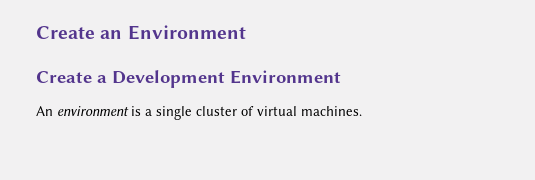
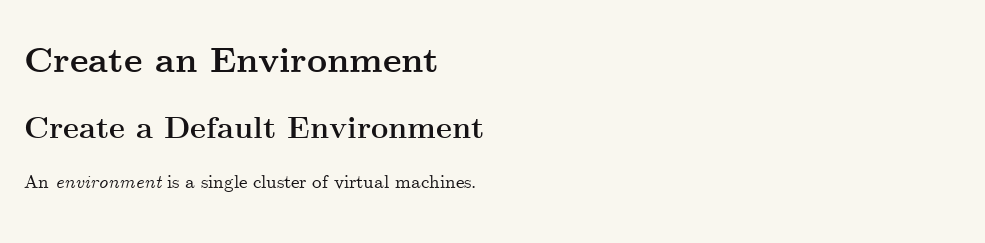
[112,70,225,88] Development -> [164,117,276,138] Default

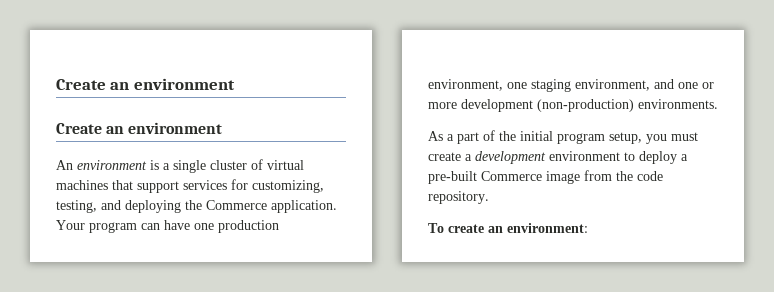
[24,48,439,73] [24,117,484,138] Create an Environment // Create a Default Environment -> [56,78,235,90] [56,122,223,134] Create an environment // Create an environment
[395,175,476,188] machines. -> [56,179,324,193] [56,200,337,213] [56,220,279,233] [428,79,714,92] [428,99,718,112] [428,130,698,144] [428,151,688,164] [428,170,663,184] [428,191,489,204] [428,223,588,233] machines that support services for customizing, testing, and deploying the Commerce application. Your program can have one production environment, one staging environment, and one or more development (non-production) environments. // As a part of the initial program setup, you must create a development environment to deploy a pre-built Commerce image from the code repository. // To create an environment:

